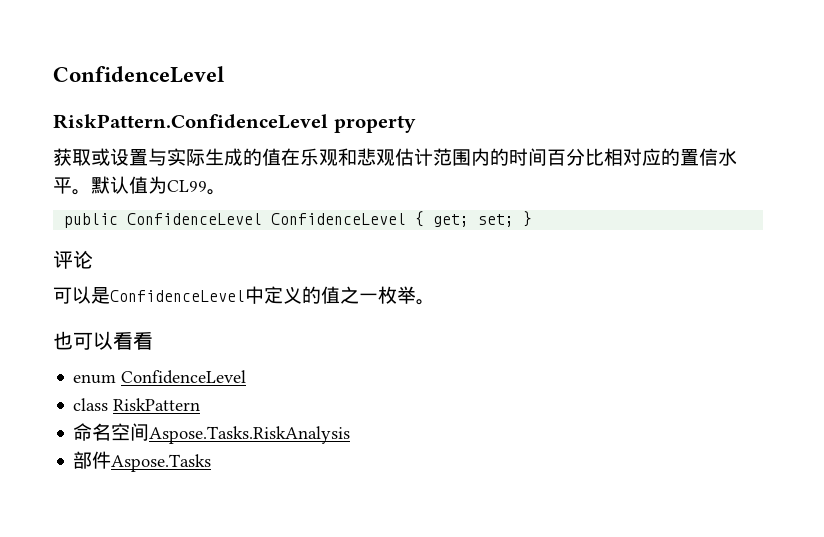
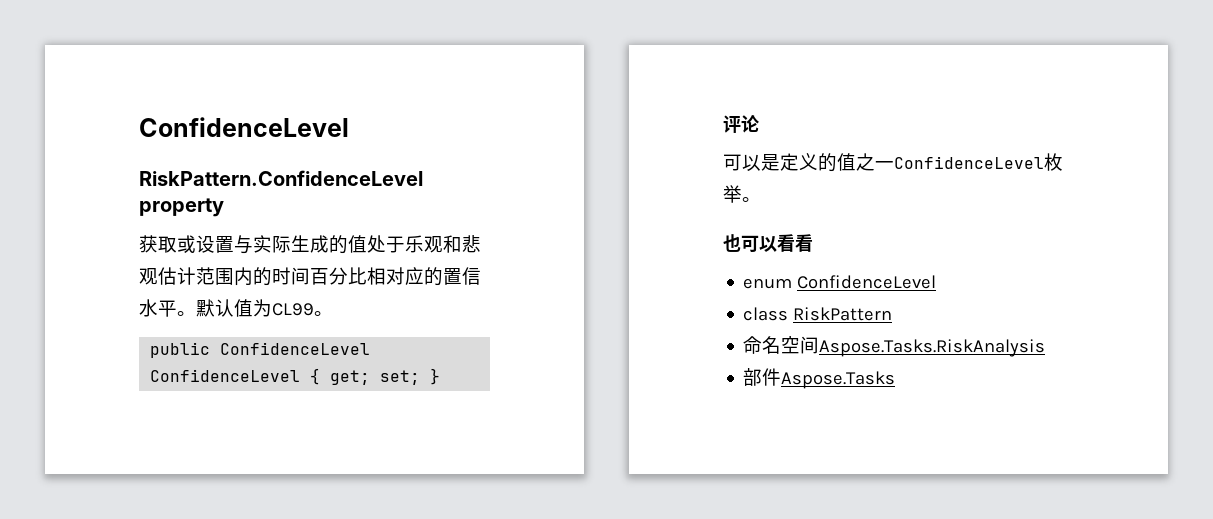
[281,148,300,166] 在 -> [367,235,405,253] 处于
[110,286,264,304] ConfidenceLevel中 -> (780, 162) none
(378, 297) none -> [894,156,1044,169] ConfidenceLevel

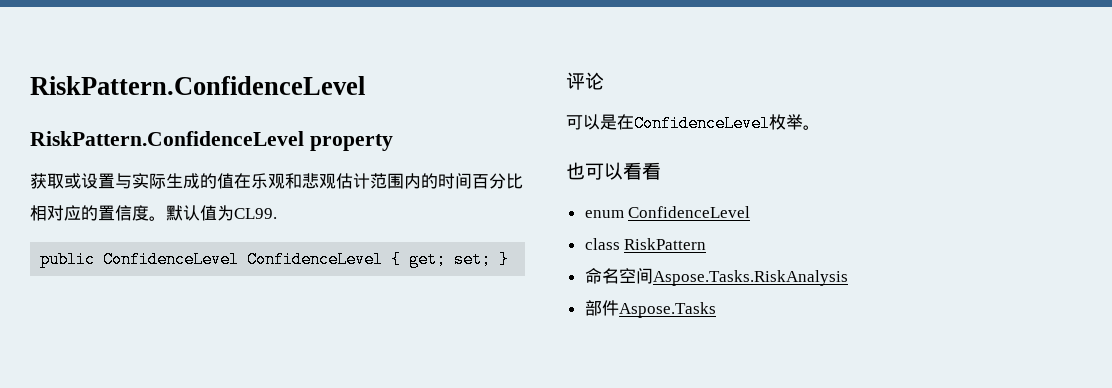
[139,117,349,137] ConfidenceLevel -> [30,76,365,95] RiskPattern.ConfidenceLevel
[367,235,405,253] 处于 -> [234,173,251,189] 在
[139,299,177,317] 水平 -> [132,205,149,221] 度
[272,303,333,316] CL99。 -> [234,208,277,219] CL99.
[780,153,894,172] 定义的值之一 -> [617,114,634,130] 在

